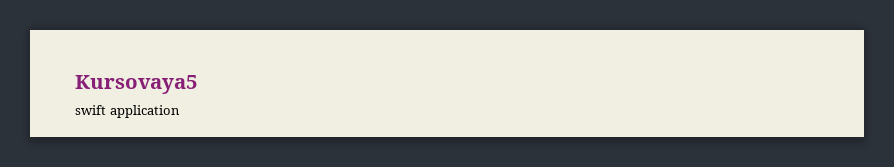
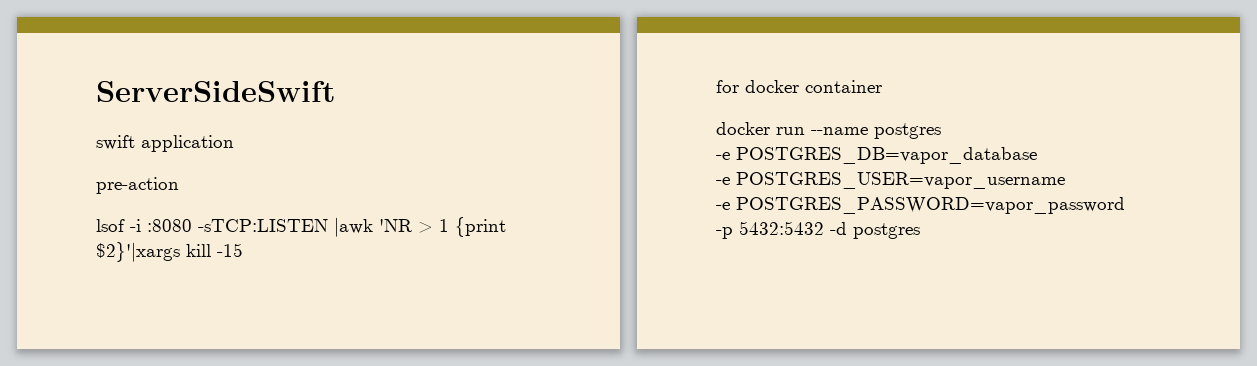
[75,75,197,94] Kursovaya5 -> [96,81,335,102] ServerSideSwift
(180, 111) none -> [96,177,179,194] [96,217,506,237] [96,242,243,262] [716,80,882,93] [716,122,941,139] [716,147,1037,164] [716,172,1065,189] [716,197,1125,214] [716,221,920,239] // pre-action // lsof -i :8080 -sTCP:LISTEN |awk 'NR > 1 {print $2}'|xargs kill -15 // for docker container // docker run --name postgres // -e POSTGRES_DB=vapor_database // -e POSTGRES_USER=vapor_username // -e POSTGRES_PASSWORD=vapor_password // -p 5432:5432 -d postgres

